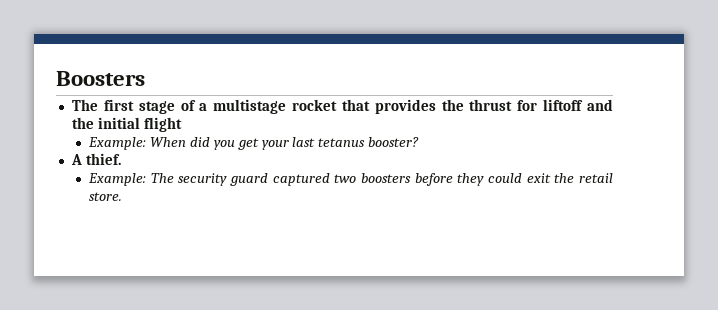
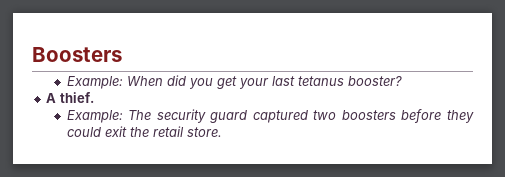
[71,99,614,114] [71,117,182,132] // The first stage of a multistage rocket that provides the thrust for liftoff and the initial flight -> (122, 54) none

